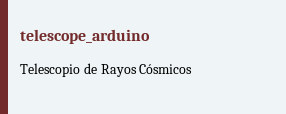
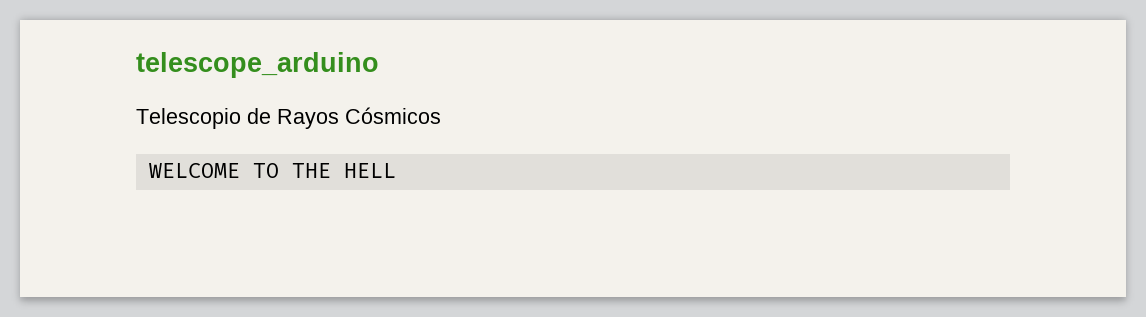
(193, 69) none -> [148,163,396,178] // WELCOME TO THE HELL

